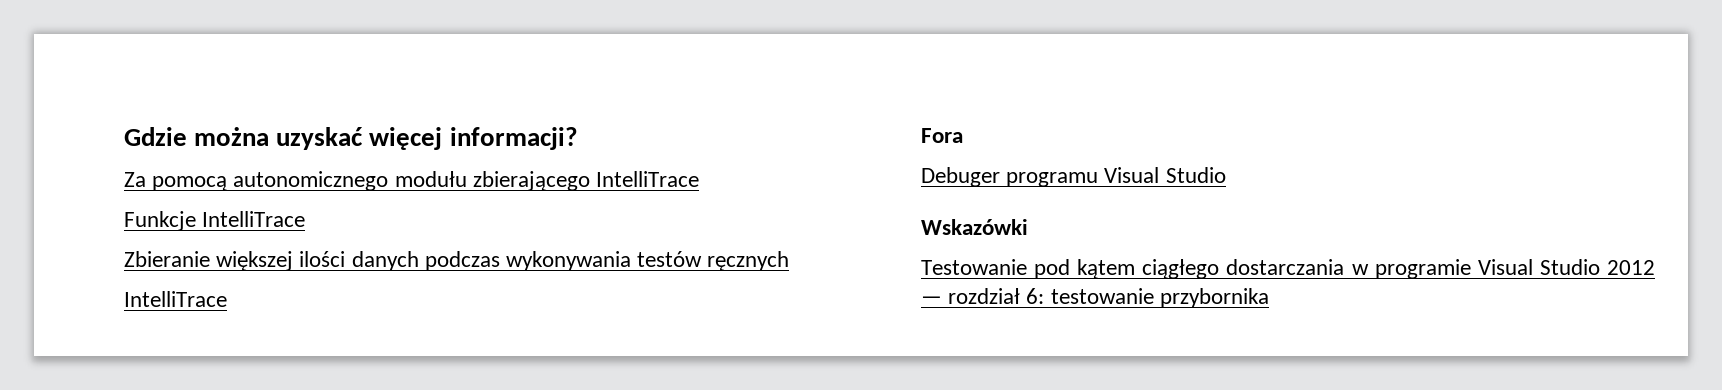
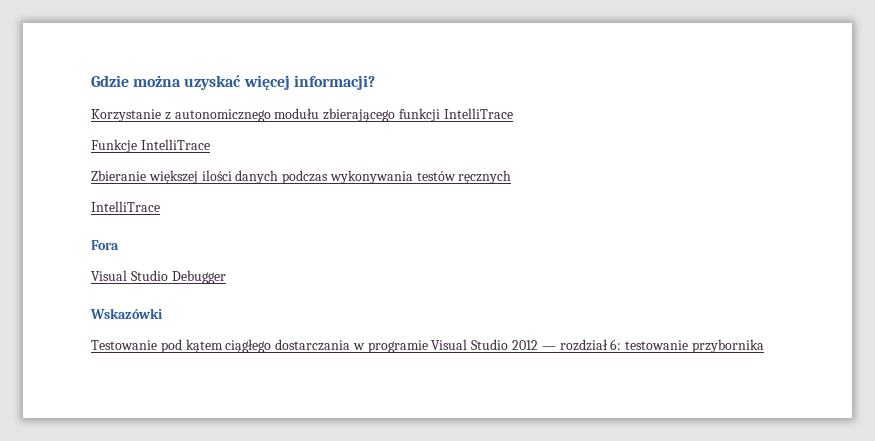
[124,172,228,191] Za pomocą -> [91,109,171,122] Korzystanie z
(590, 181) none -> [398,108,440,122] funkcji
[921,167,1226,187] Debuger programu Visual Studio -> [91,270,226,284] Visual Studio Debugger

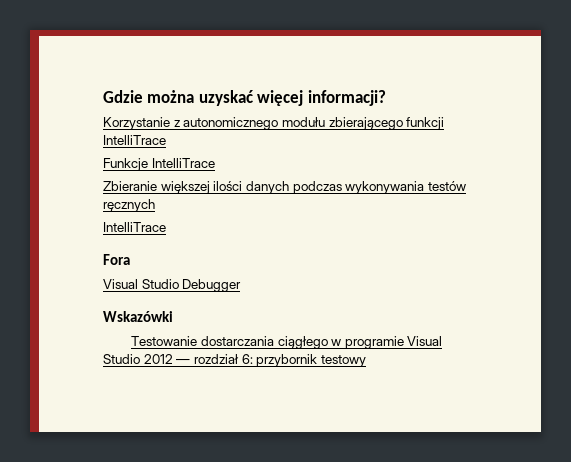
[160,339,351,353] pod kątem ciągłego dostarczania -> [200,336,328,349] dostarczania ciągłego
[625,339,764,353] testowanie przybornika -> [256,354,366,367] przybornik testowy

